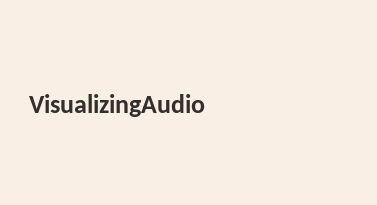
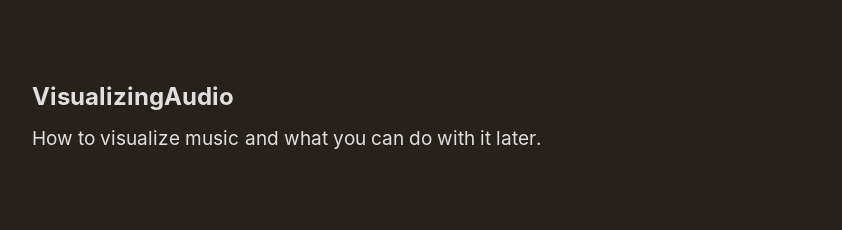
(205, 105) none -> [32,130,542,149] // How to visualize music and what you can do with it later.

